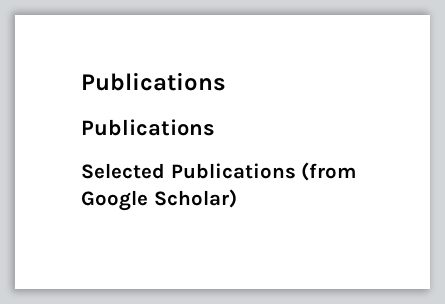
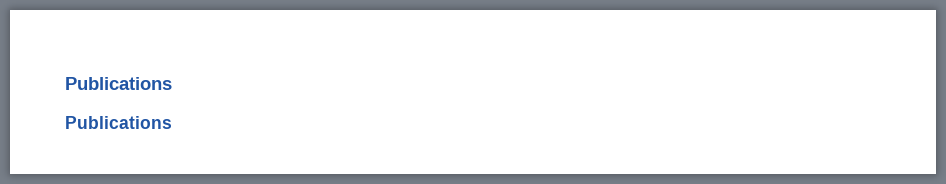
[81,162,357,181] [81,189,237,211] // Selected Publications (from Google Scholar) -> (172, 122) none

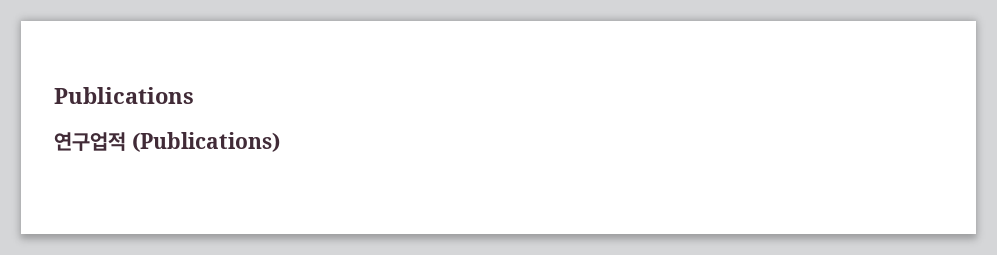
[65,116,172,129] Publications -> [54,132,280,152] 연구업적 (Publications)

